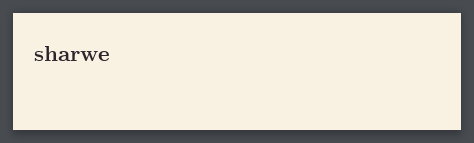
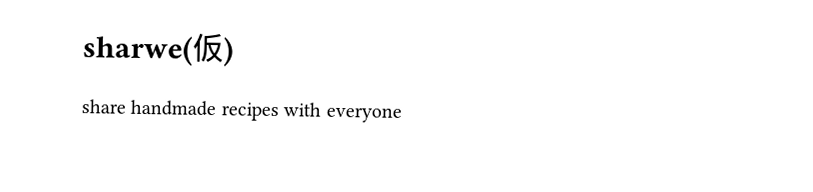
[34,46,110,61] sharwe -> [82,32,234,67] [81,99,402,123] sharwe(仮) // share handmade recipes with everyone

